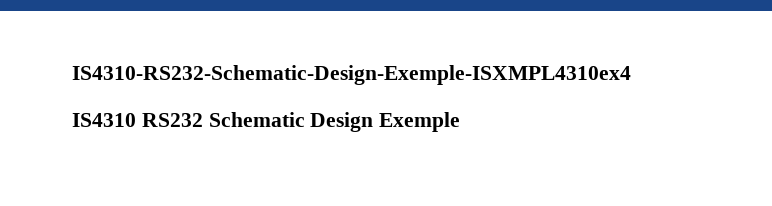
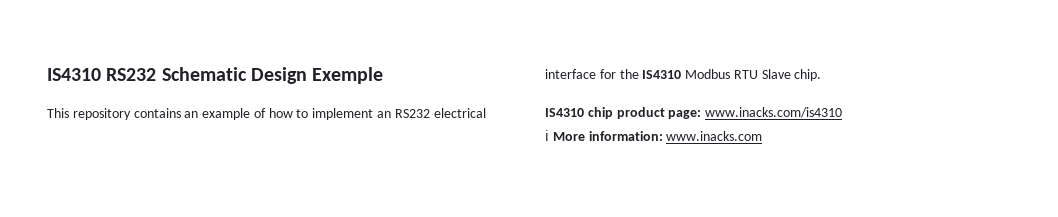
[72,65,631,85] IS4310-RS232-Schematic-Design-Exemple-ISXMPL4310ex4 // -> (47, 74) none
(461, 122) none -> [47,108,486,120] [545,69,822,81] [545,107,843,119] [545,130,763,141] // This repository contains an example of how to implement an RS232 electrical interface for the IS4310 Modbus RTU Slave chip. // IS4310 chip product page: www.inacks.com/is4310 // ℹ More information: www.inacks.com

